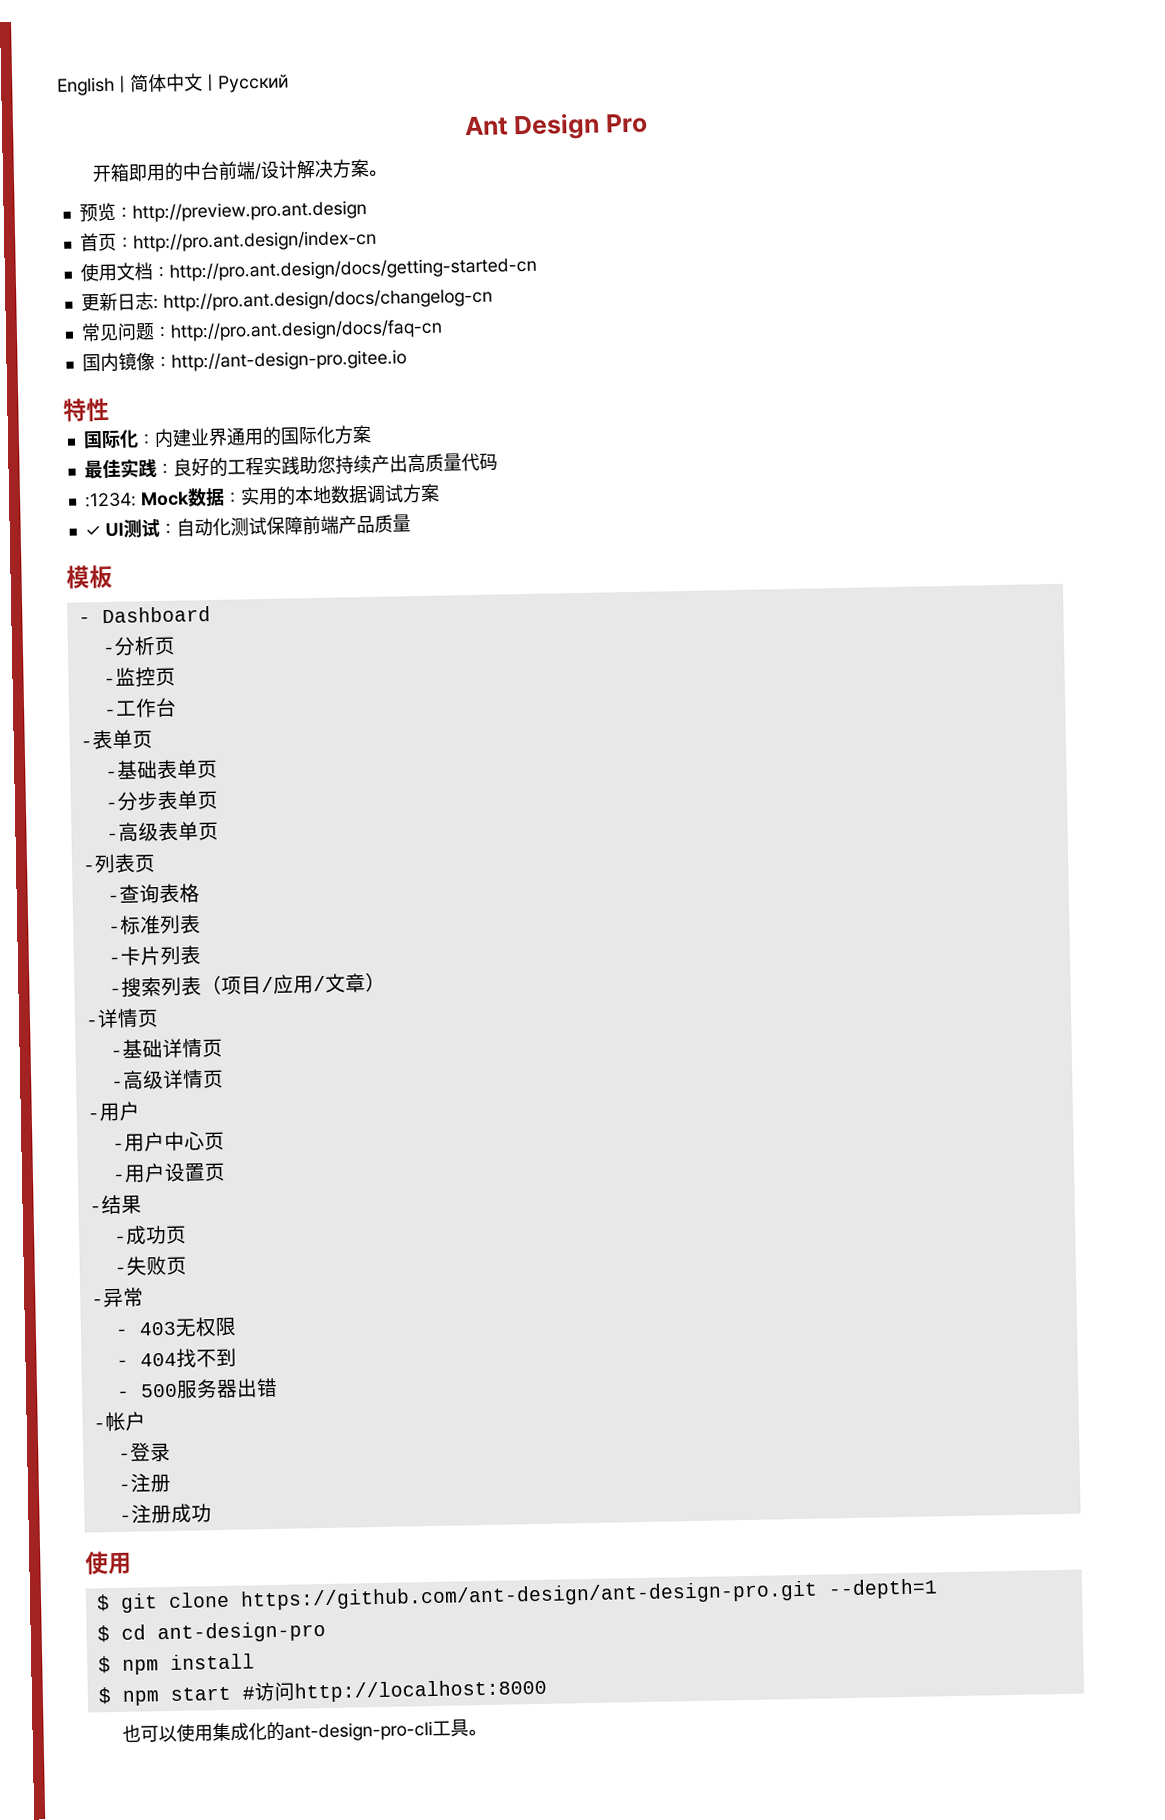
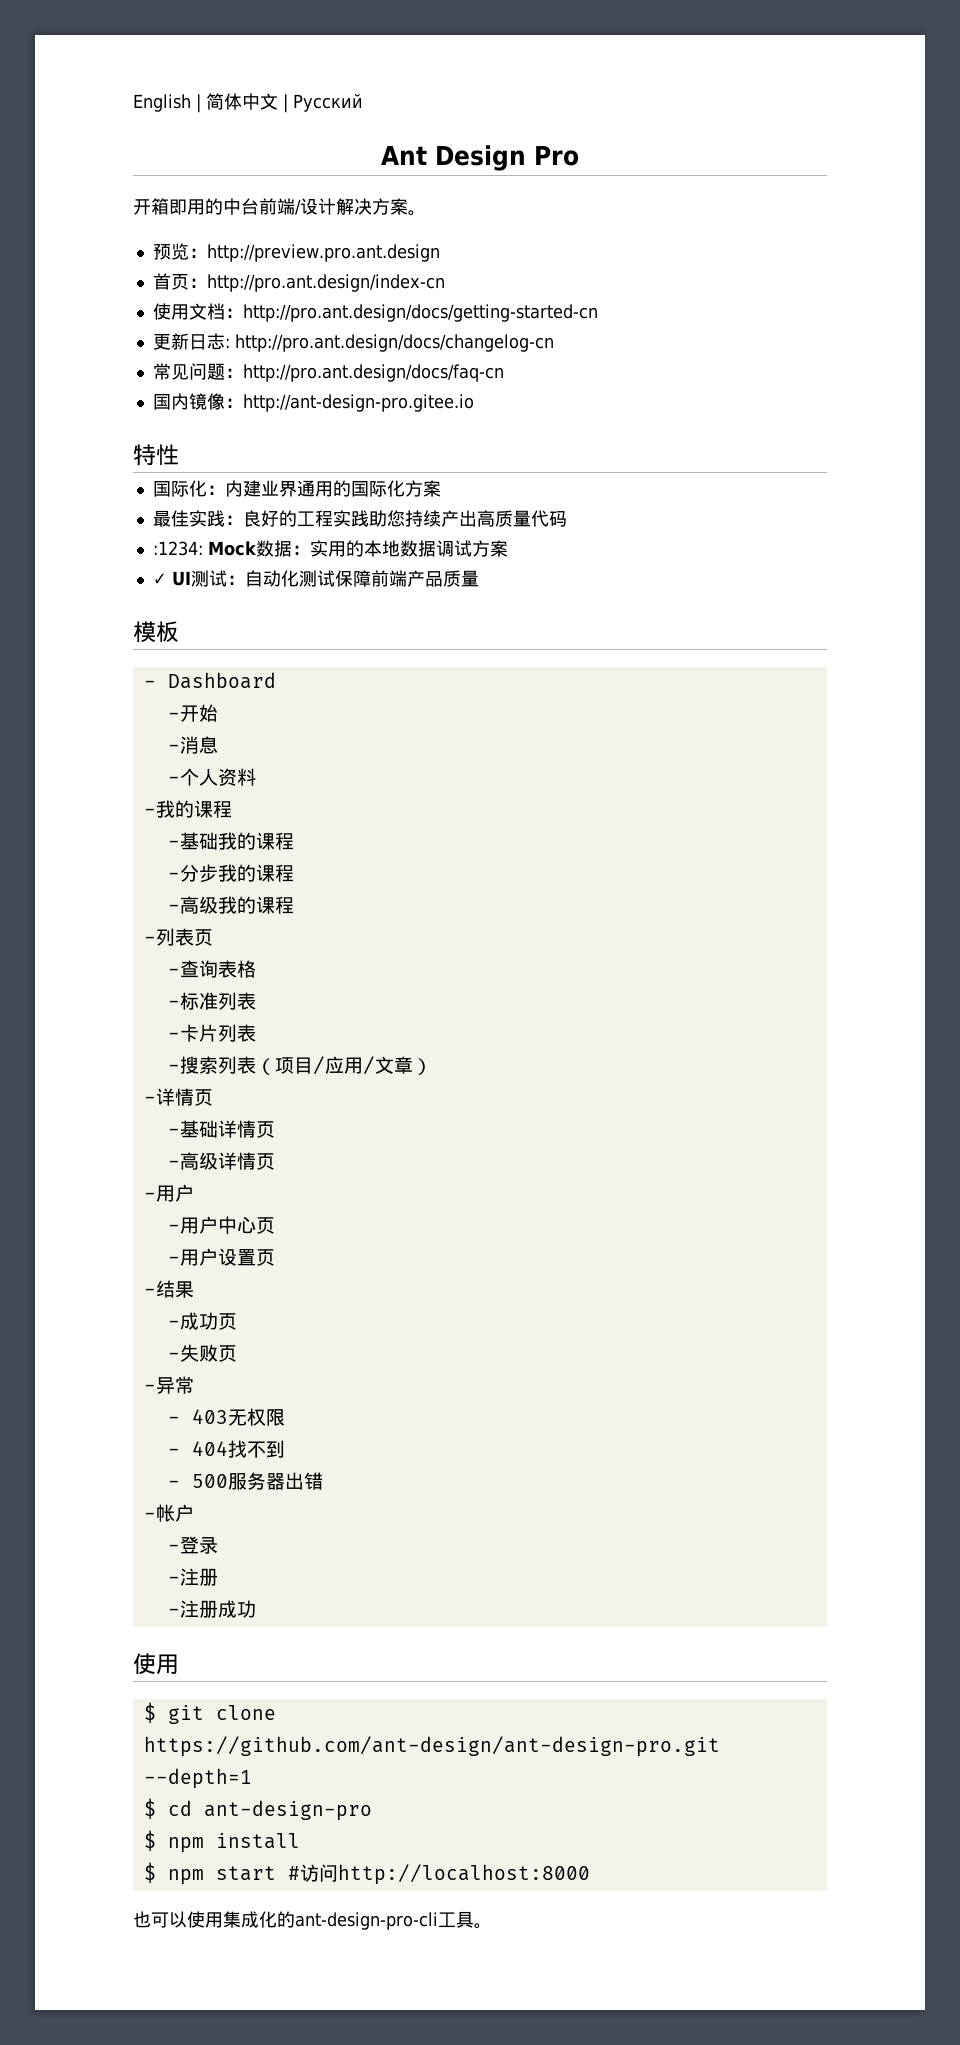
[113,636,176,656] [102,667,176,688] [103,697,177,718] [79,729,153,750] [104,759,218,780] 分析页 // -监控页 // -工作台 // -表单页 // -基础表单页 -> [179,704,218,722] [167,736,218,754] [167,768,256,786] [143,800,232,818] [167,832,294,850] 开始 // -消息 // -个人资料 // -我的课程 // -基础我的课程
[156,790,219,811] [105,821,219,842] 表单页 // -高级表单页 -> [217,864,294,882] [167,896,294,914] 我的课程 // -高级我的课程

